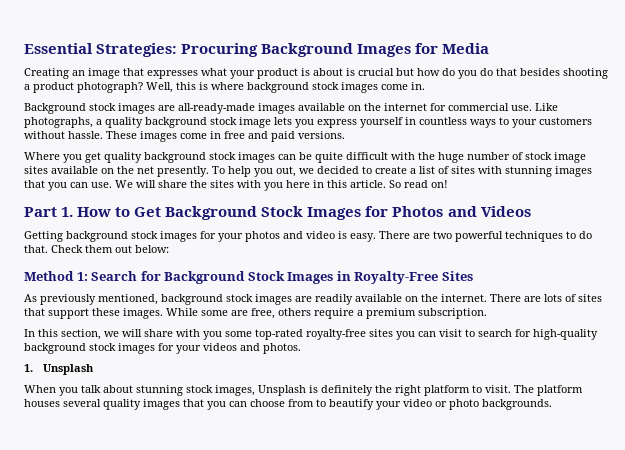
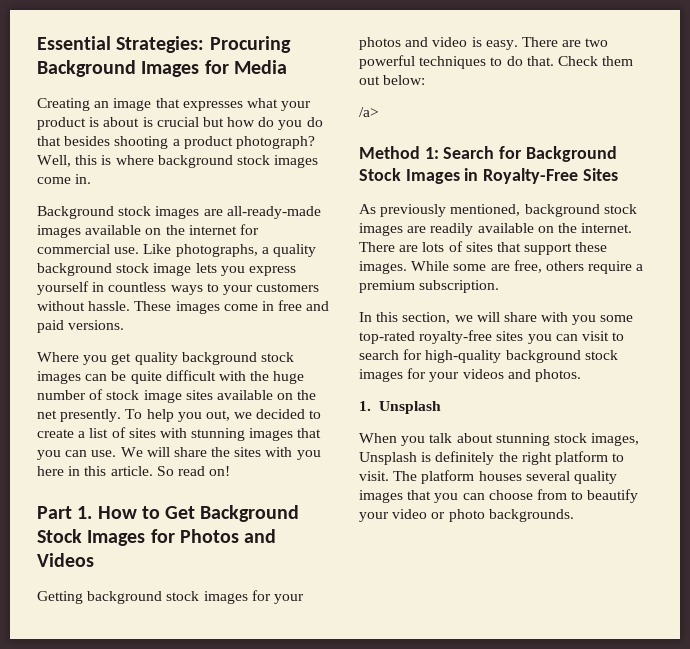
(169, 249) none -> [359,107,379,117] // /a>

